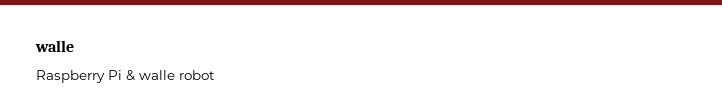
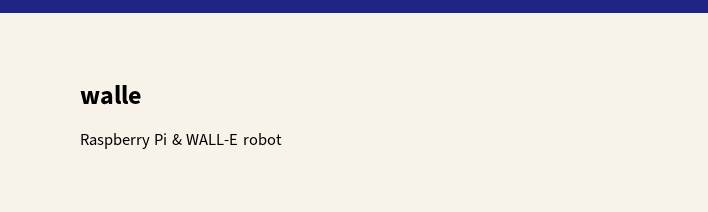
[139,70,175,80] walle -> [186,134,239,145] WALL-E

